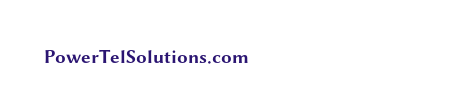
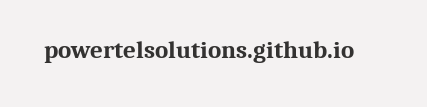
[44,49,249,64] PowerTelSolutions.com -> [44,41,354,63] powertelsolutions.github.io

